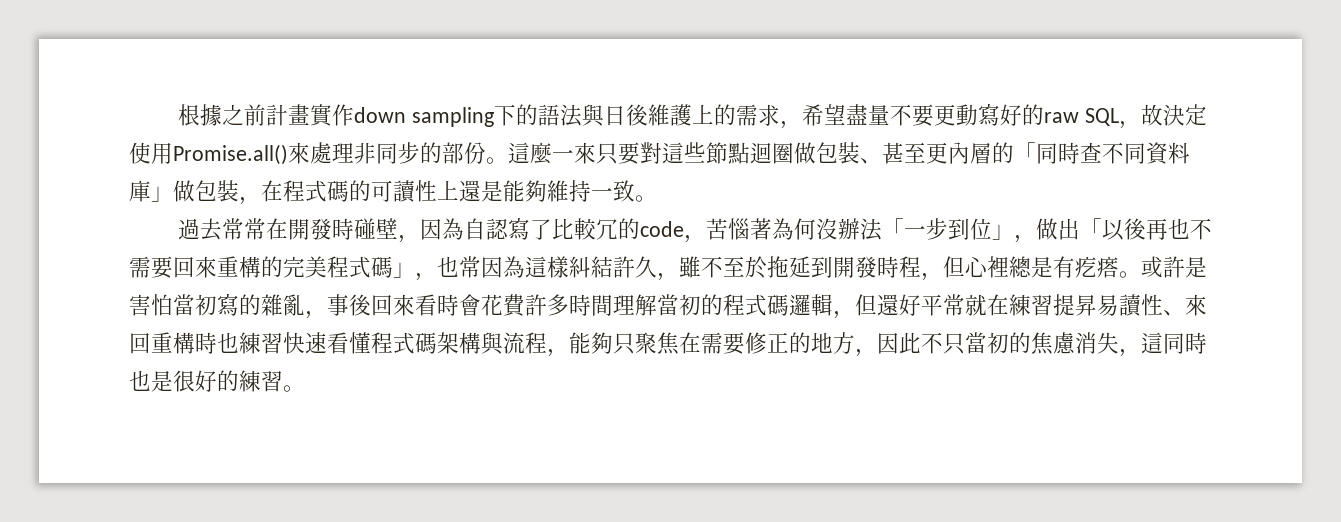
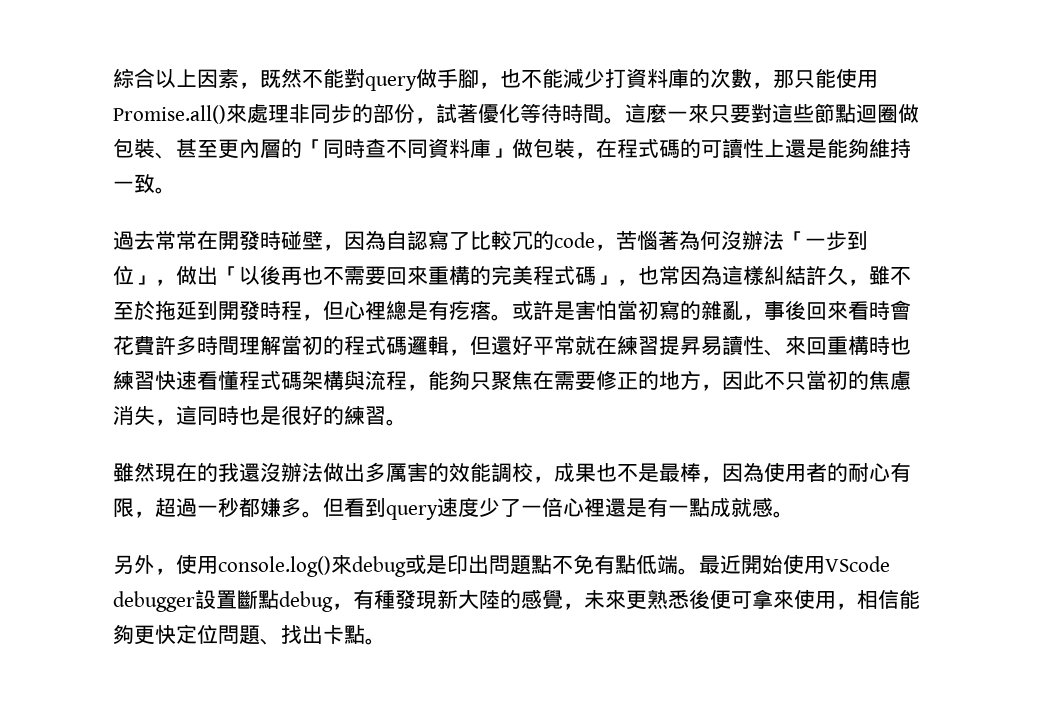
[178,104,1207,129] 根據之前計畫實作down sampling下的語法與日後維護上的需求，希望盡量不要更動寫好的raw SQL，故決定 -> [113,68,836,91] 綜合以上因素，既然不能對query做手腳，也不能減少打資料庫的次數，那只能
(486, 153) none -> [415,103,604,124] ，試著優化等待時間
(305, 388) none -> [113,462,911,483] [113,497,794,520] [113,554,890,577] [113,589,920,612] [113,624,386,645] // 雖然現在的我還沒辦法做出多厲害的效能調校，成果也不是最棒，因為使用者的耐心有限，超過一秒都嫌多。但看到query速度少了一倍心裡還是有一點成就感。 // 另外，使用console.log()來debug或是印出問題點不免有點低端。最近開始使用VScode debugger設置斷點debug，有種發現新大陸的感覺，未來更熟悉後便可拿來使用，相信能夠更快定位問題、找出卡點。

